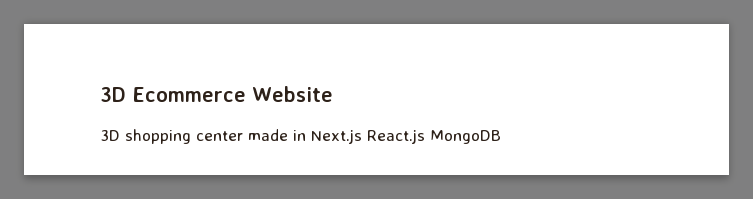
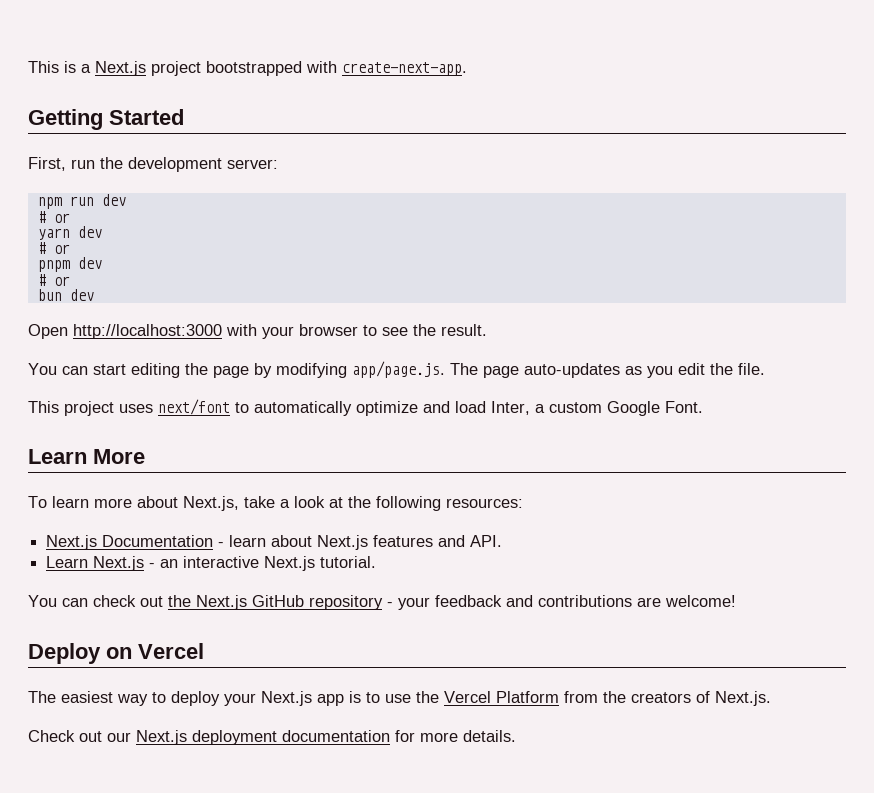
[100,86,333,102] [100,129,501,144] 3D Ecommerce Website // 3D shopping center made in Next.js React.js MongoDB -> [28,61,467,76] [28,109,184,130] [28,157,278,172] [37,194,126,209] [37,211,70,223] [37,226,102,240] [37,242,70,254] [37,257,102,272] [37,274,70,286] [37,289,94,301] [28,324,487,339] [28,361,765,378] [28,399,703,416] [28,449,145,464] [28,496,523,511] [46,535,503,550] [46,556,377,571] [28,595,736,610] [28,643,204,664] [28,691,771,706] [28,730,516,745] This is a Next.js project bootstrapped with create-next-app. // Getting Started // First, run the development server: // npm run dev // # or // yarn dev // # or // pnpm dev // # or // bun dev // Open http://localhost:3000 with your browser to see the result. // You can start editing the page by modifying app/page.js. The page auto-updates as you edit the file. // This project uses next/font to automatically optimize and load Inter, a custom Google Font. // Learn More // To learn more about Next.js, take a look at the following resources: // Next.js Documentation - learn about Next.js features and API. // Learn Next.js - an interactive Next.js tutorial. // You can check out the Next.js GitHub repository - your feedback and contributions are welcome! // Deploy on Vercel // The easiest way to deploy your Next.js app is to use the Vercel Platform from the creators of Next.js. // Check out our Next.js deployment documentation for more details.

